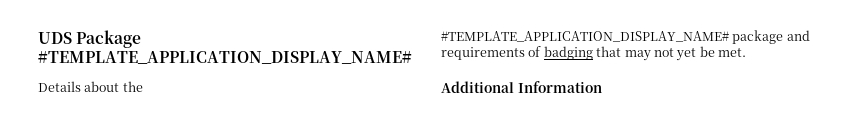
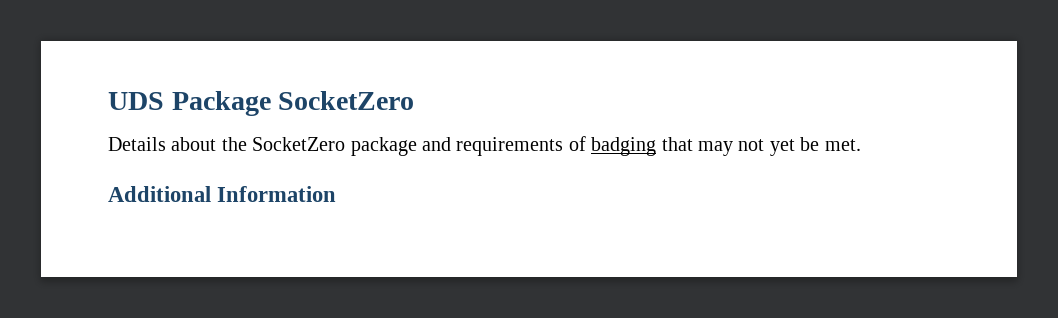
[38,51,412,64] #TEMPLATE_APPLICATION_DISPLAY_NAME# -> [278,91,415,110] SocketZero
[441,31,729,42] #TEMPLATE_APPLICATION_DISPLAY_NAME# -> [252,137,346,151] SocketZero

